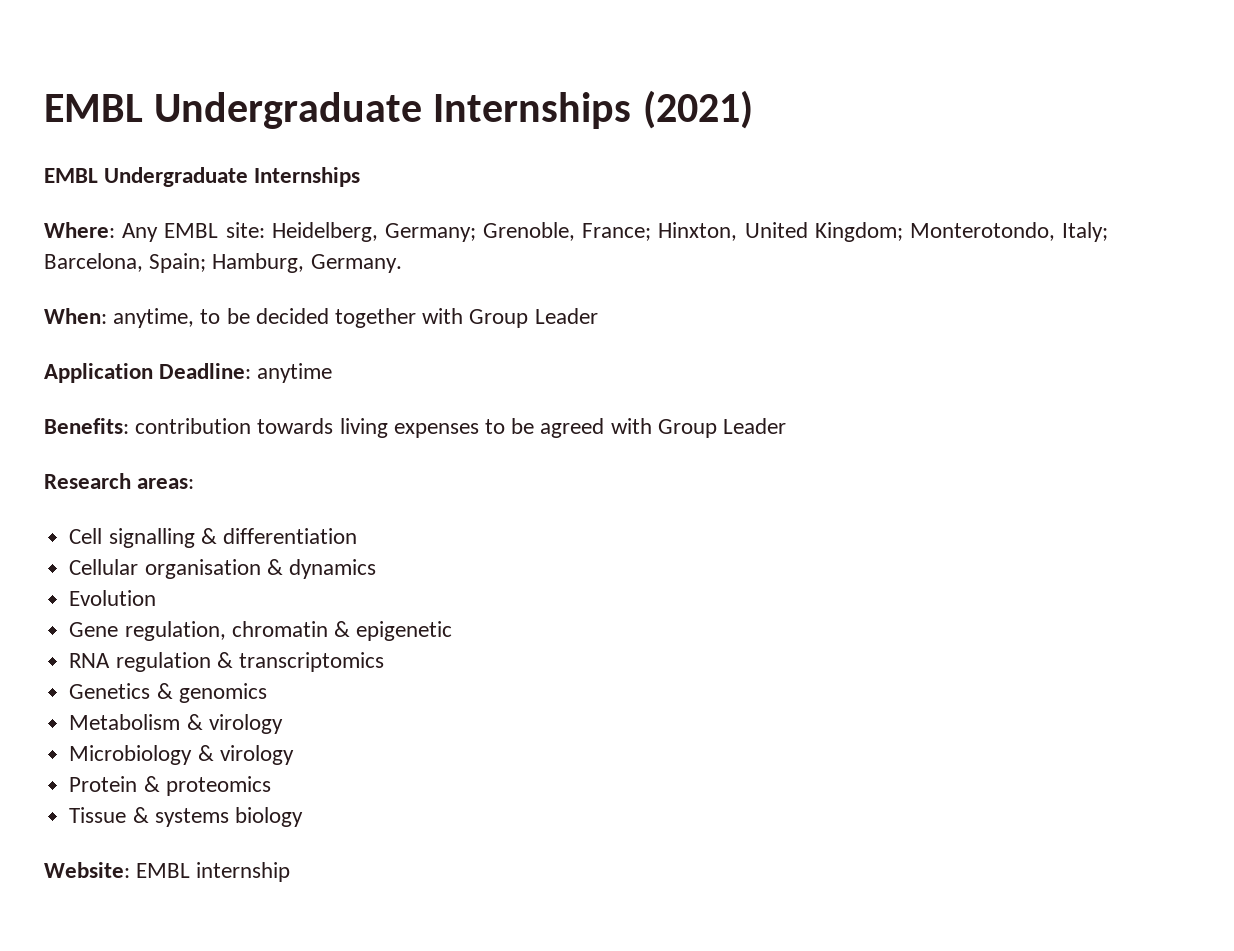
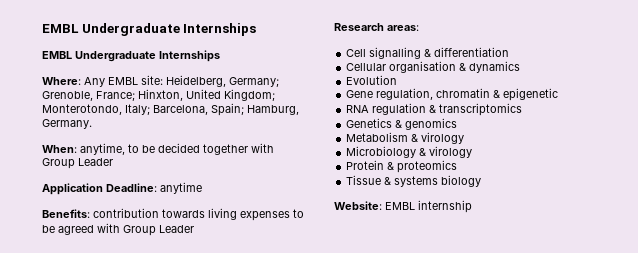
[44,90,753,129] EMBL Undergraduate Internships (2021) -> [42,23,257,36] EMBL Undergraduate Internships

